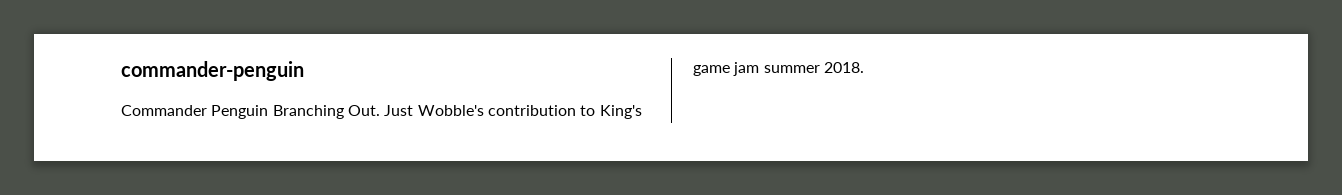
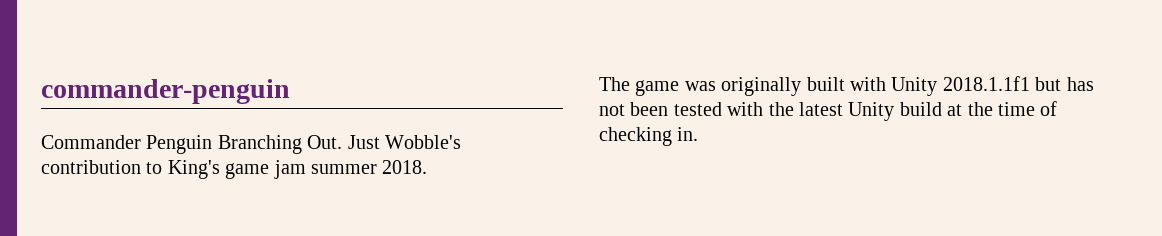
(864, 67) none -> [599,76,1094,96] [599,101,1058,121] [599,127,699,146] // The game was originally built with Unity 2018.1.1f1 but has not been tested with the latest Unity build at the time of checking in.

